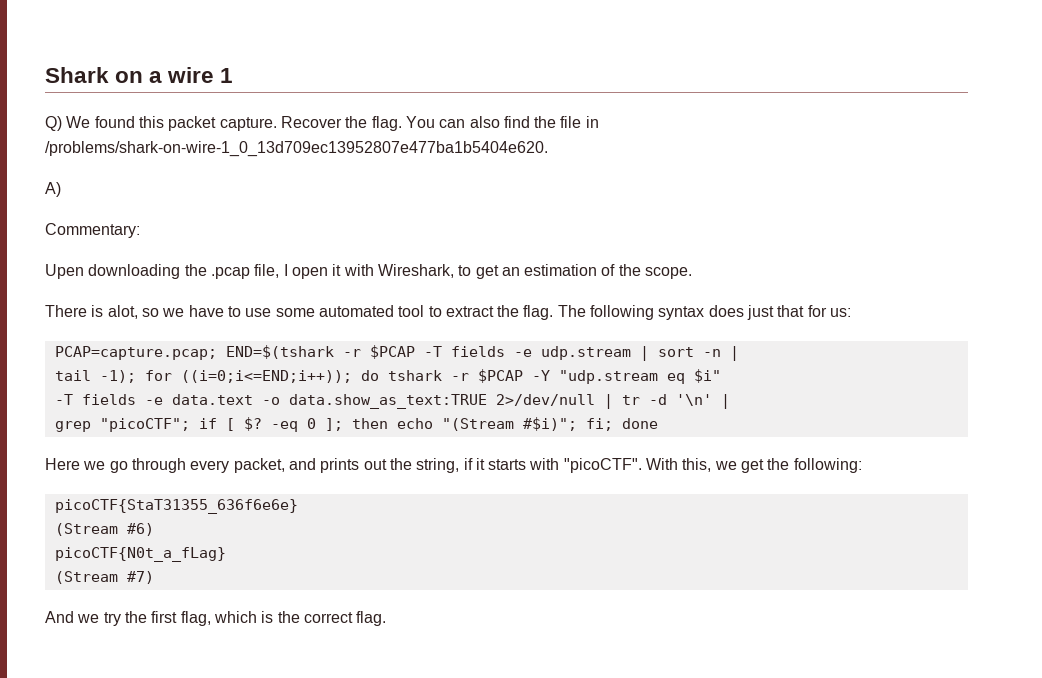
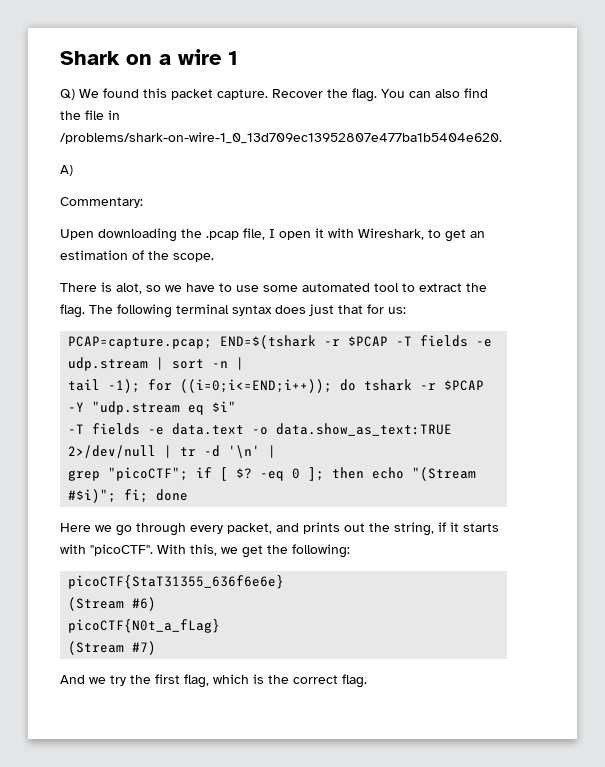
(655, 312) none -> [176,304,229,314] terminal

